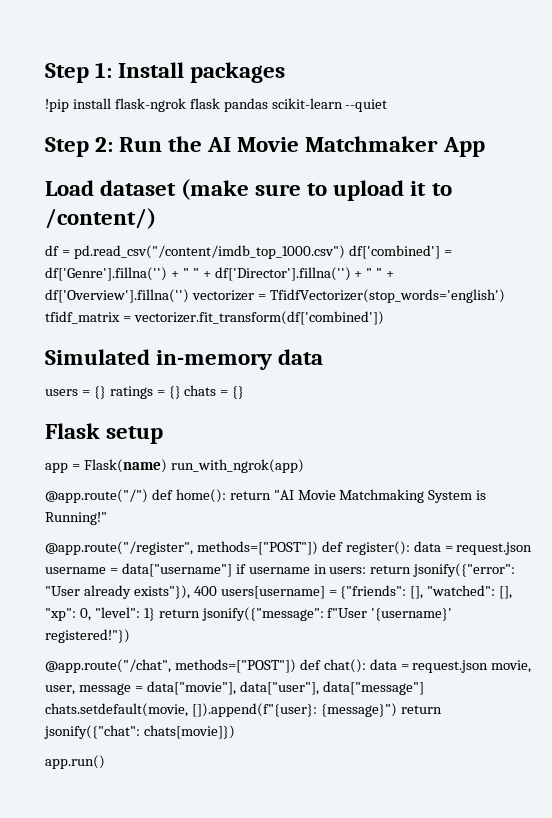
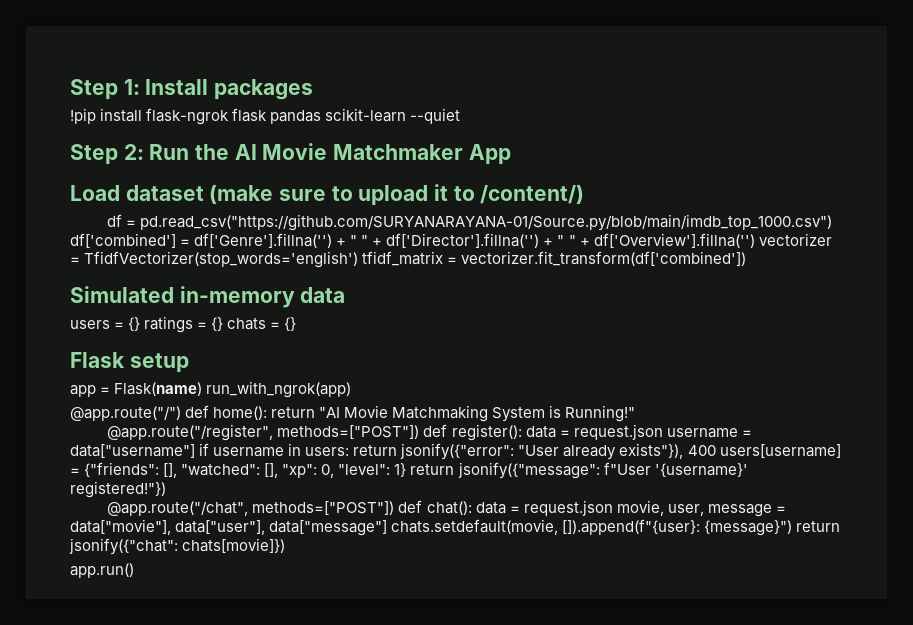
[73,245,345,259] pd.read_csv("/content/imdb_top_1000.csv") -> [140,214,833,231] pd.read_csv("https://github.com/SURYANARAYANA-01/Source.py/blob/main/imdb_top_1000.csv")

